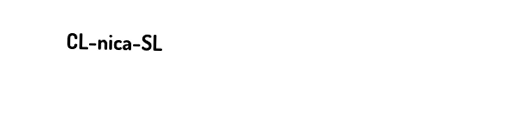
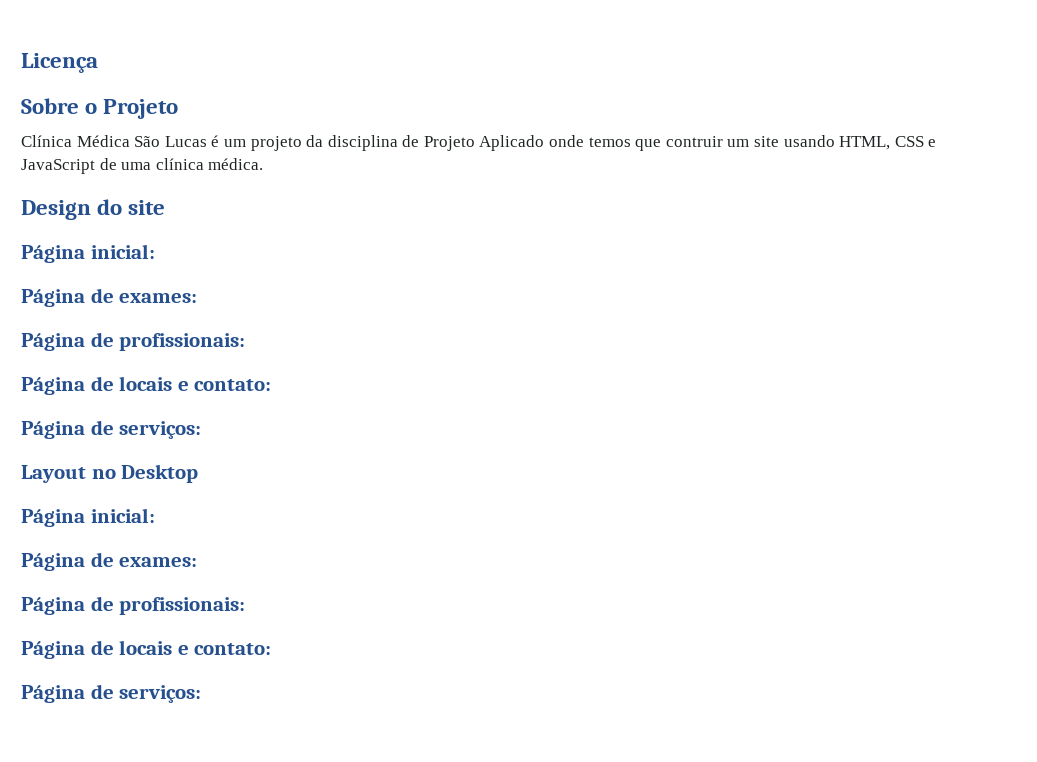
[66,32,163,51] CL-nica-SL -> [21,53,98,73] [21,98,179,119] [21,135,937,151] [21,158,264,174] [21,199,166,220] [21,244,155,263] [21,288,198,307] [21,332,246,351] [21,376,272,395] [21,420,202,439] [21,464,199,483] [21,508,155,527] [21,552,198,571] [21,596,246,615] [21,640,272,659] [21,684,202,703] Licença // Sobre o Projeto // Clínica Médica São Lucas é um projeto da disciplina de Projeto Aplicado onde temos que contruir um site usando HTML, CSS e JavaScript de uma clínica médica. // Design do site // Página inicial: // Página de exames: // Página de profissionais: // Página de locais e contato: // Página de serviços: // Layout no Desktop // Página inicial: // Página de exames: // Página de profissionais: // Página de locais e contato: // Página de serviços:

